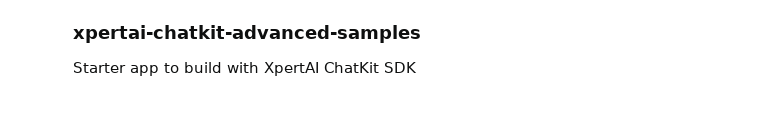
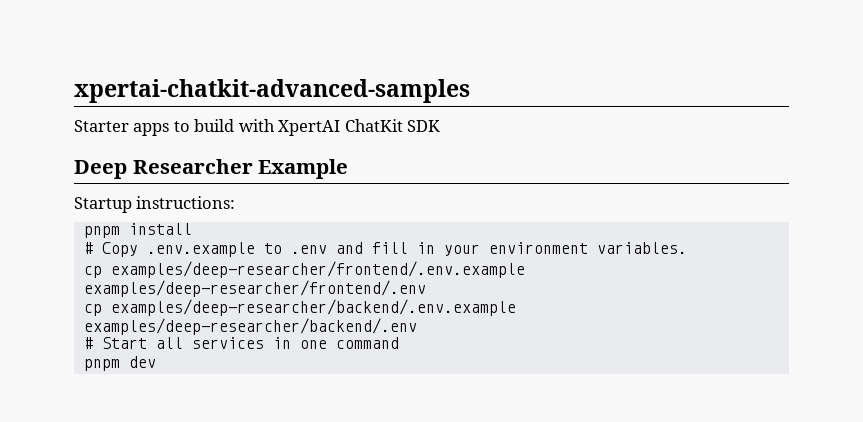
[130,65,159,76] app -> [133,123,170,136] apps
(417, 67) none -> [74,159,349,179] [74,196,236,213] [83,223,192,238] [83,242,687,257] [83,261,525,278] [83,280,426,297] [83,299,516,316] [83,318,417,335] [83,337,399,349] [83,356,156,371] // Deep Researcher Example // Startup instructions: // pnpm install // # Copy .env.example to .env and fill in your environment variables. // cp examples/deep-researcher/frontend/.env.example examples/deep-researcher/frontend/.env // cp examples/deep-researcher/backend/.env.example examples/deep-researcher/backend/.env // # Start all services in one command // pnpm dev

